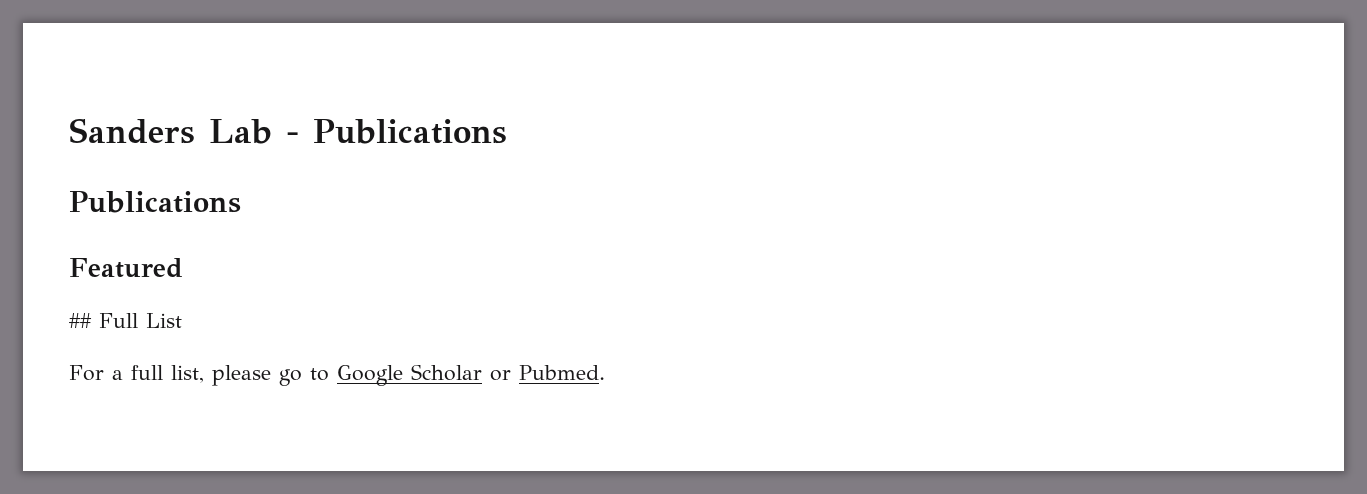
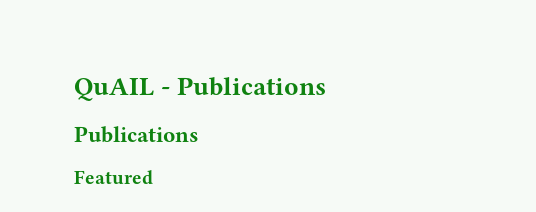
[69,118,272,144] Sanders Lab -> [74,78,154,101] QuAIL
[69,313,182,328] [69,364,605,386] // ## Full List // For a full list, please go to Google Scholar or Pubmed. -> (153, 177) none

